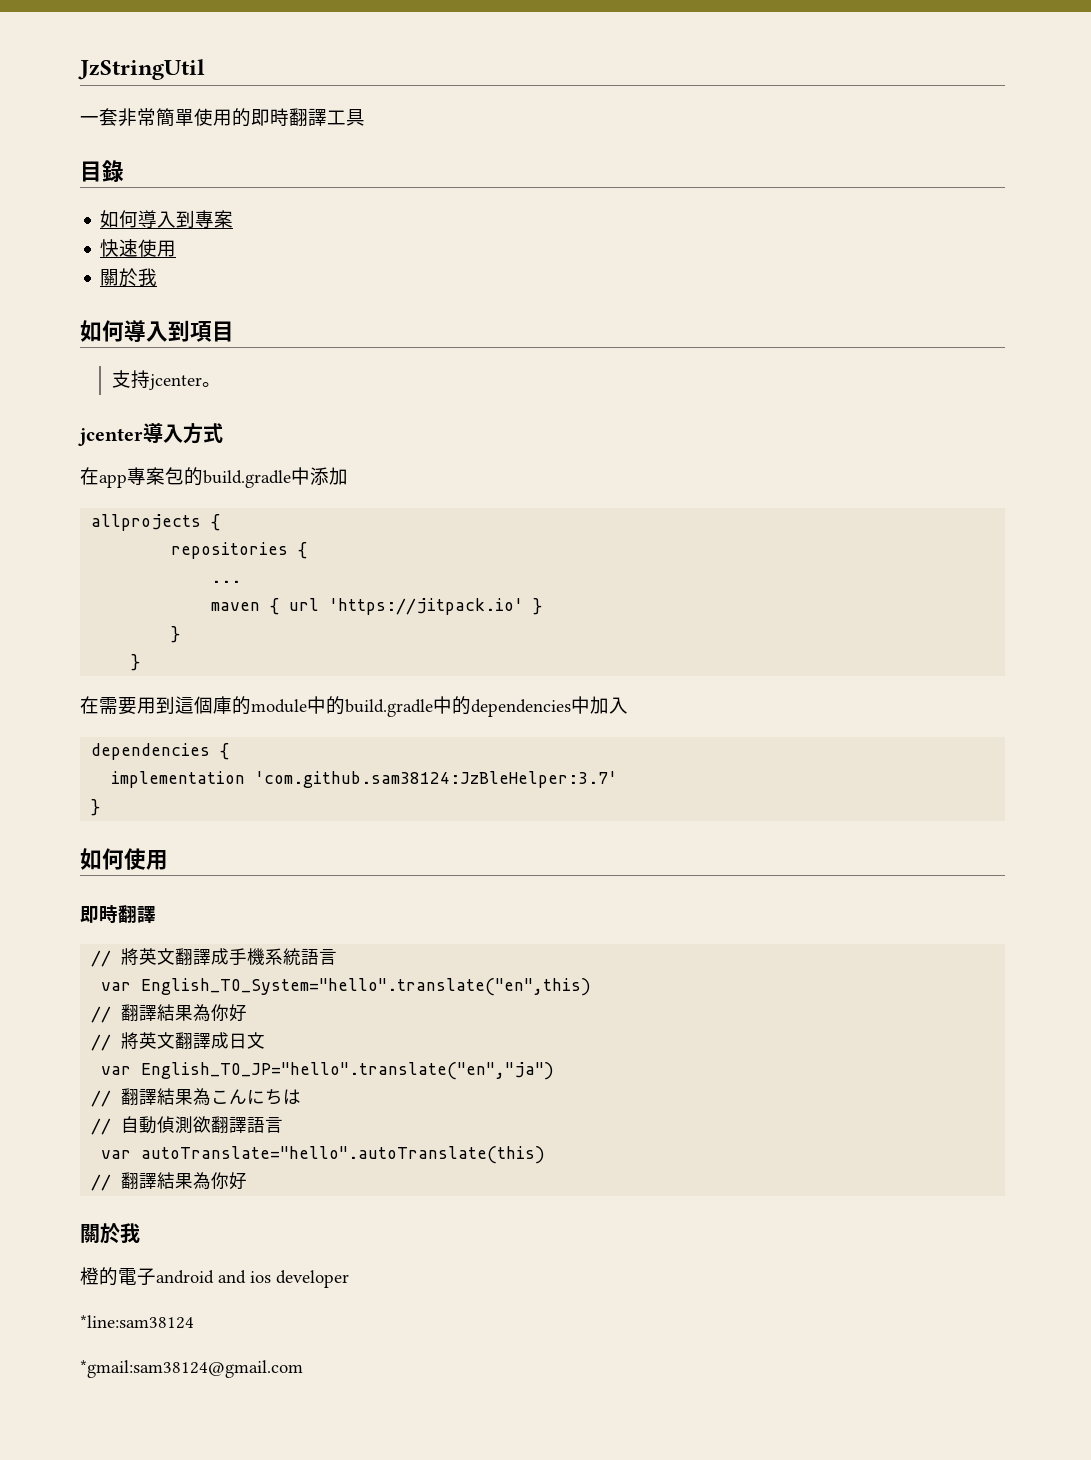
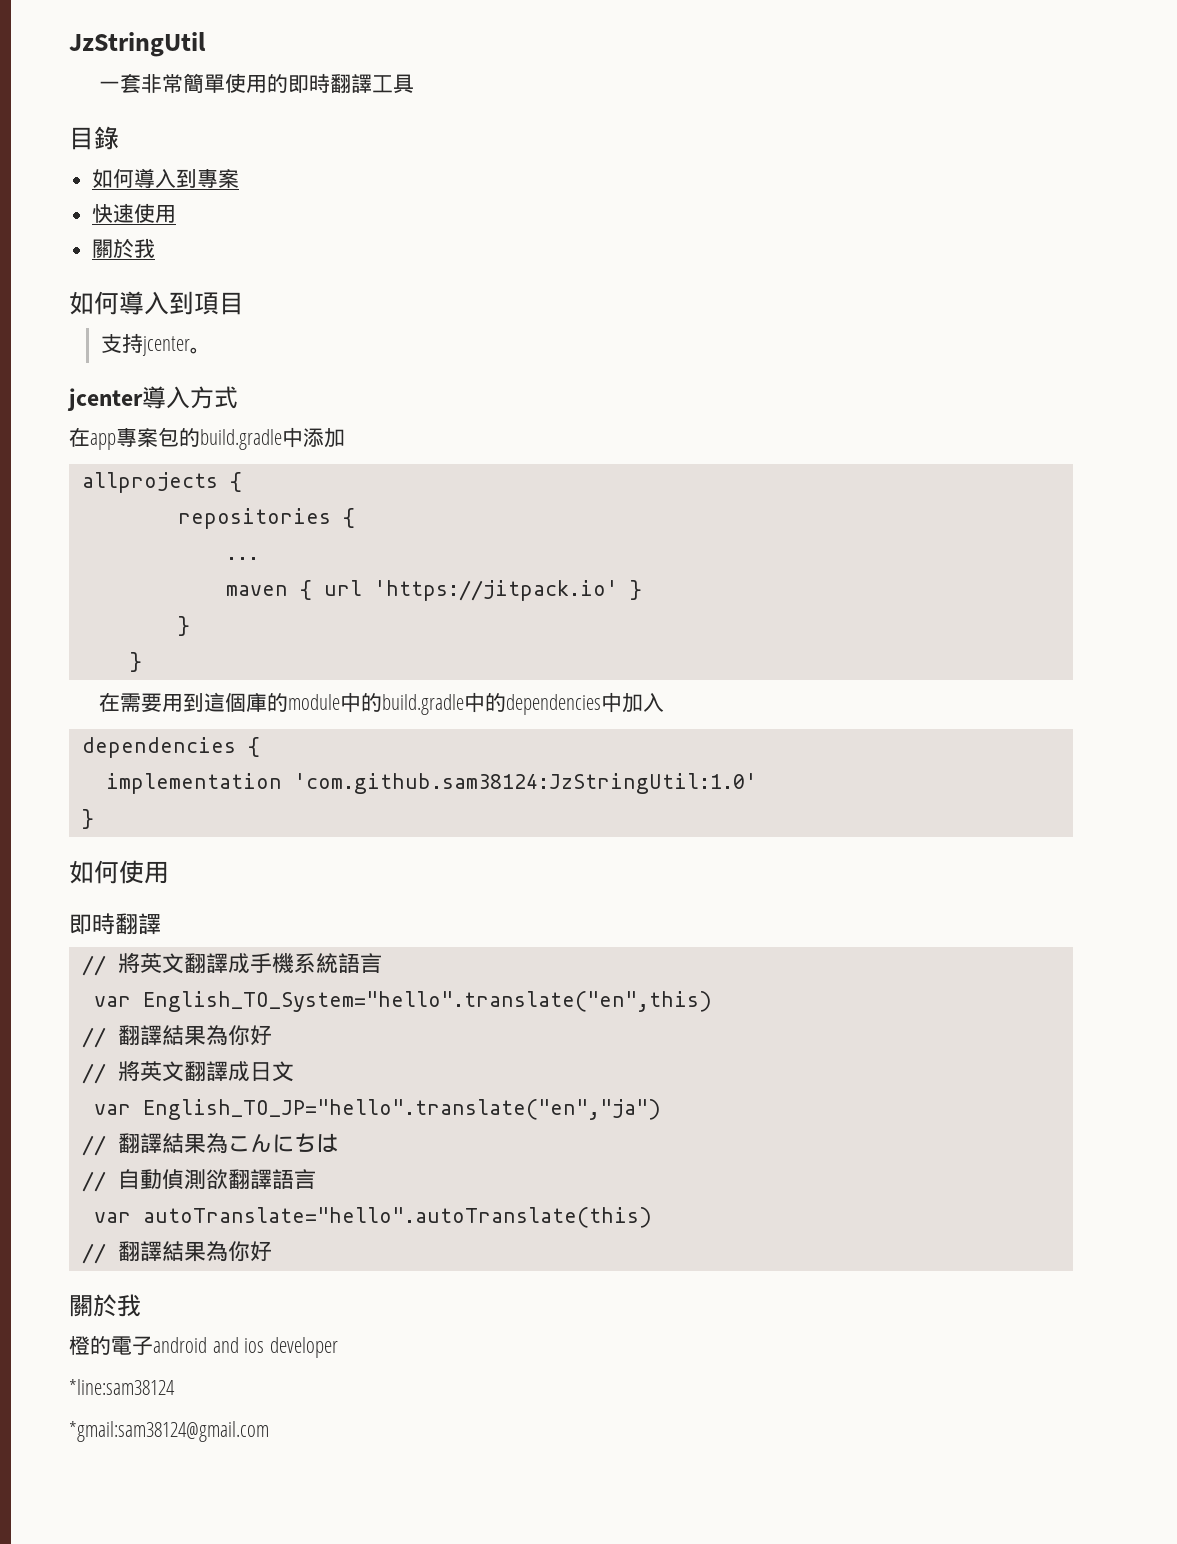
[255,771,618,788] 'com.github.sam38124:JzBleHelper:3.7' -> [293,773,757,794] 'com.github.sam38124:JzStringUtil:1.0'

